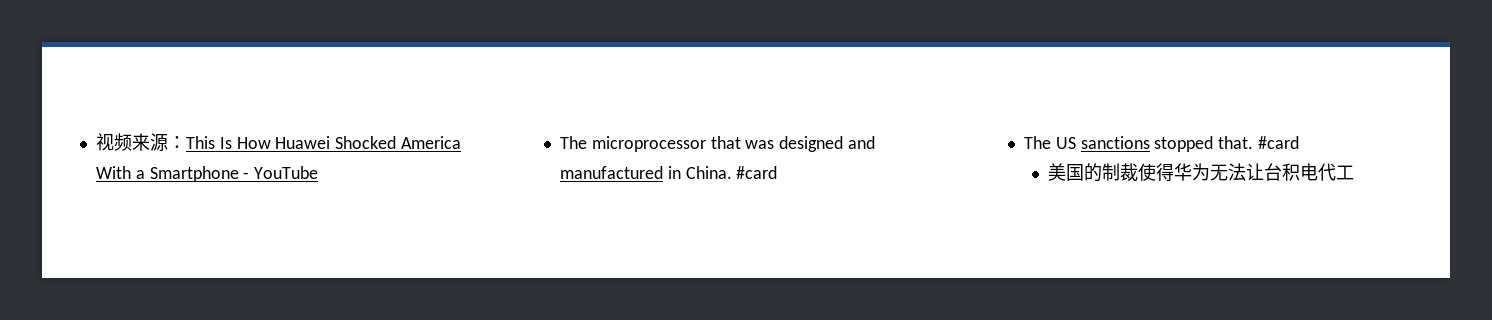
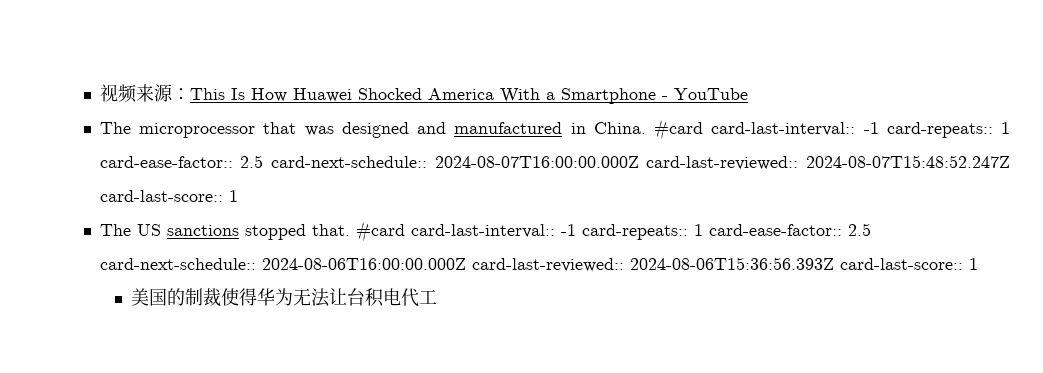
(778, 172) none -> [711,122,1011,138] [99,155,1010,170] [99,190,238,202] card-last-interval:: -1 card-repeats:: 1 card-ease-factor:: 2.5 card-next-schedule:: 2024-08-07T16:00:00.000Z card-last-reviewed:: 2024-08-07T15:48:52.247Z card-last-score:: 1
(1300, 142) none -> [410,223,871,240] [99,257,978,272] card-last-interval:: -1 card-repeats:: 1 card-ease-factor:: 2.5 card-next-schedule:: 2024-08-06T16:00:00.000Z card-last-reviewed:: 2024-08-06T15:36:56.393Z card-last-score:: 1

